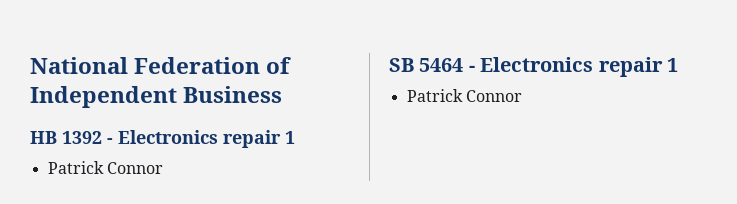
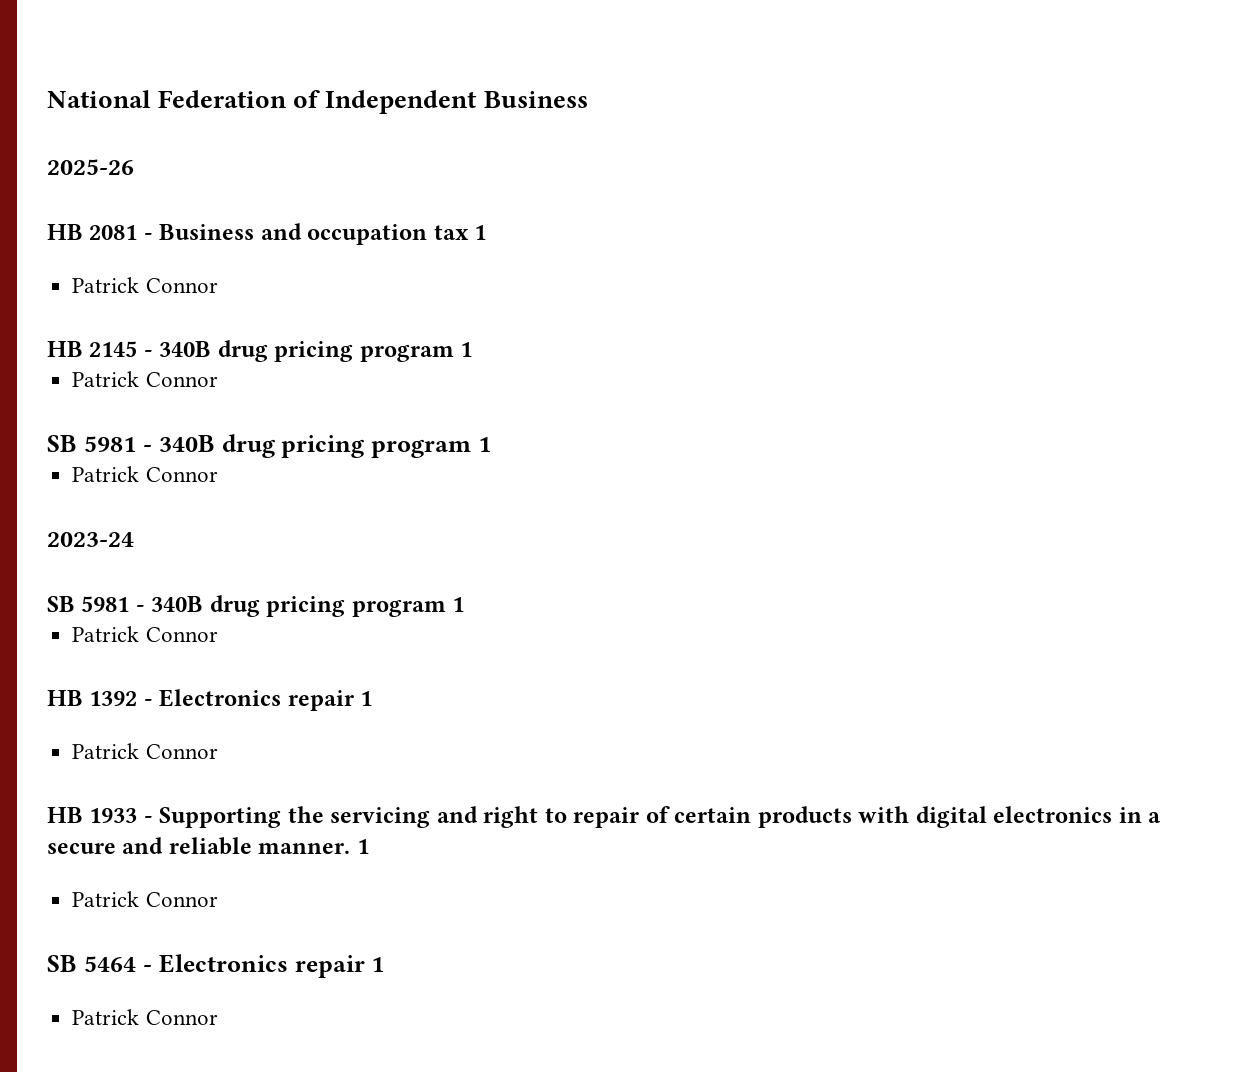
(283, 94) none -> [47,159,134,175] [47,223,487,245] [72,277,218,293] [47,340,473,362] [72,371,218,387] [47,434,492,458] [72,466,218,482] [47,532,134,547] [47,595,465,617] [72,626,218,642] // 2025-26 // HB 2081 - Business and occupation tax 1 // Patrick Connor // HB 2145 - 340B drug pricing program 1 // Patrick Connor // SB 5981 - 340B drug pricing program 1 // Patrick Connor // 2023-24 // SB 5981 - 340B drug pricing program 1 // Patrick Connor
(163, 168) none -> [47,806,1162,828] [47,837,369,855] [72,891,218,907] // HB 1933 - Supporting the servicing and right to repair of certain products with digital electronics in a secure and reliable manner. 1 // Patrick Connor

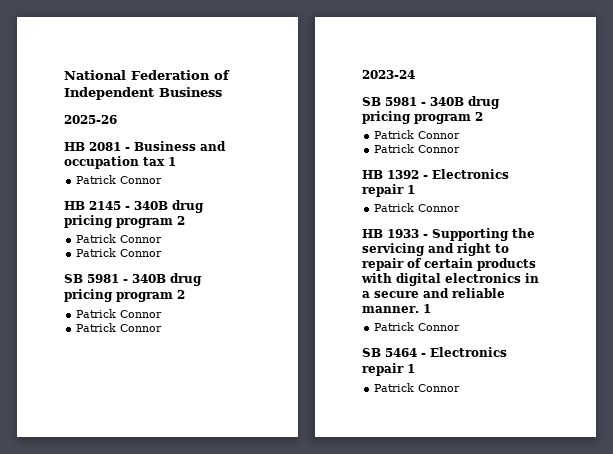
[460,342,473,357] 1 -> [177,216,185,225] [76,234,163,243] 2 // Patrick Connor
[478,437,492,452] 1 -> [177,290,185,299] [76,309,163,318] 2 // Patrick Connor
[452,597,465,612] 1 -> [475,112,483,121] [374,130,461,139] 2 // Patrick Connor

